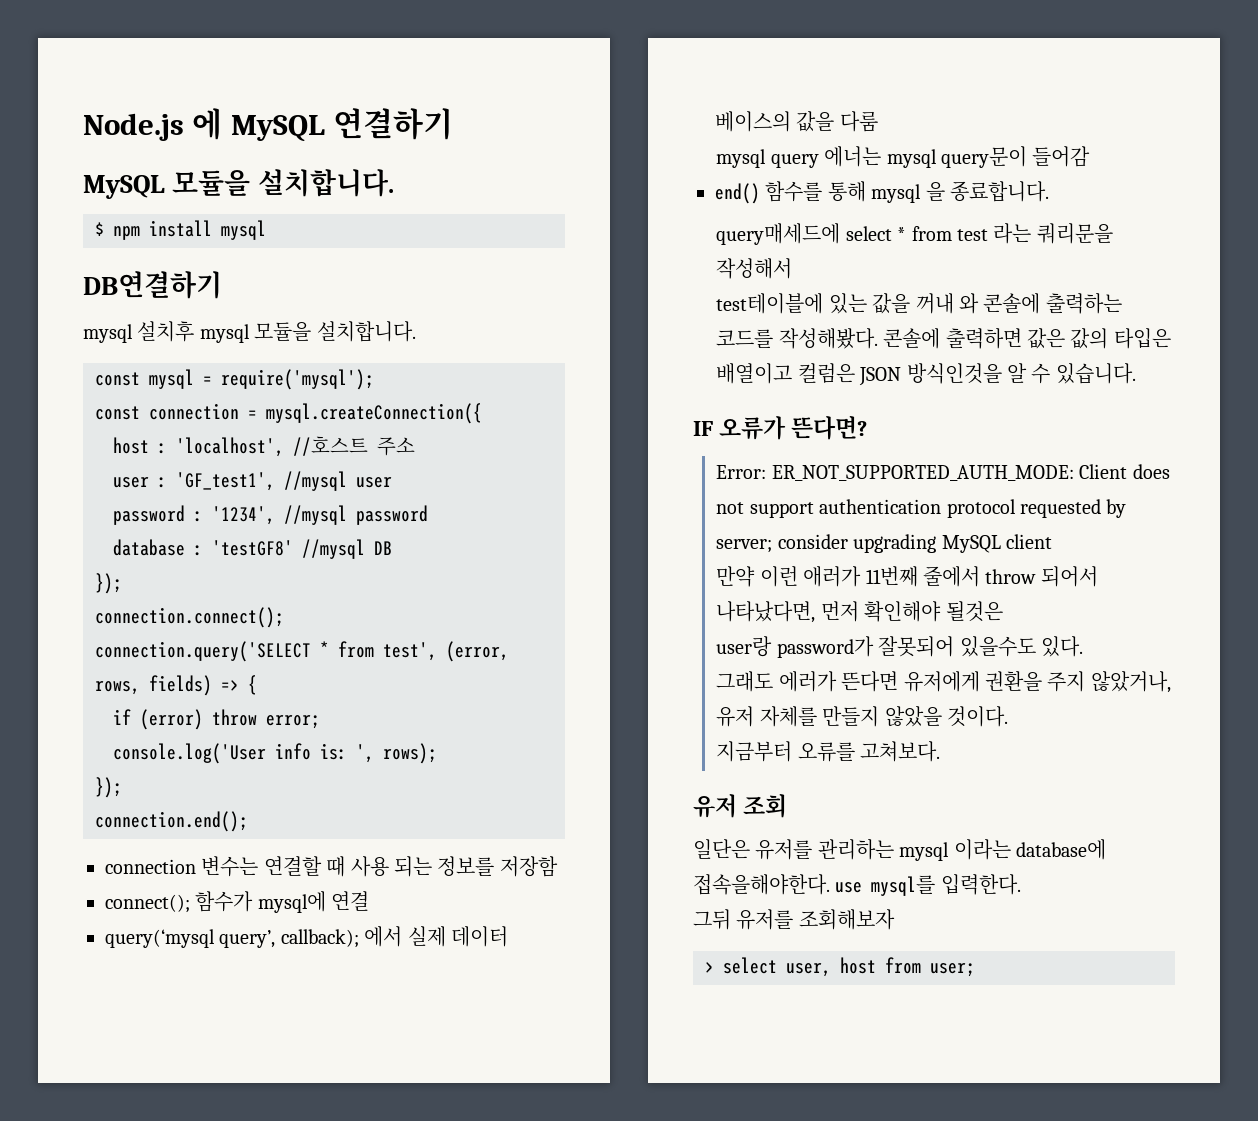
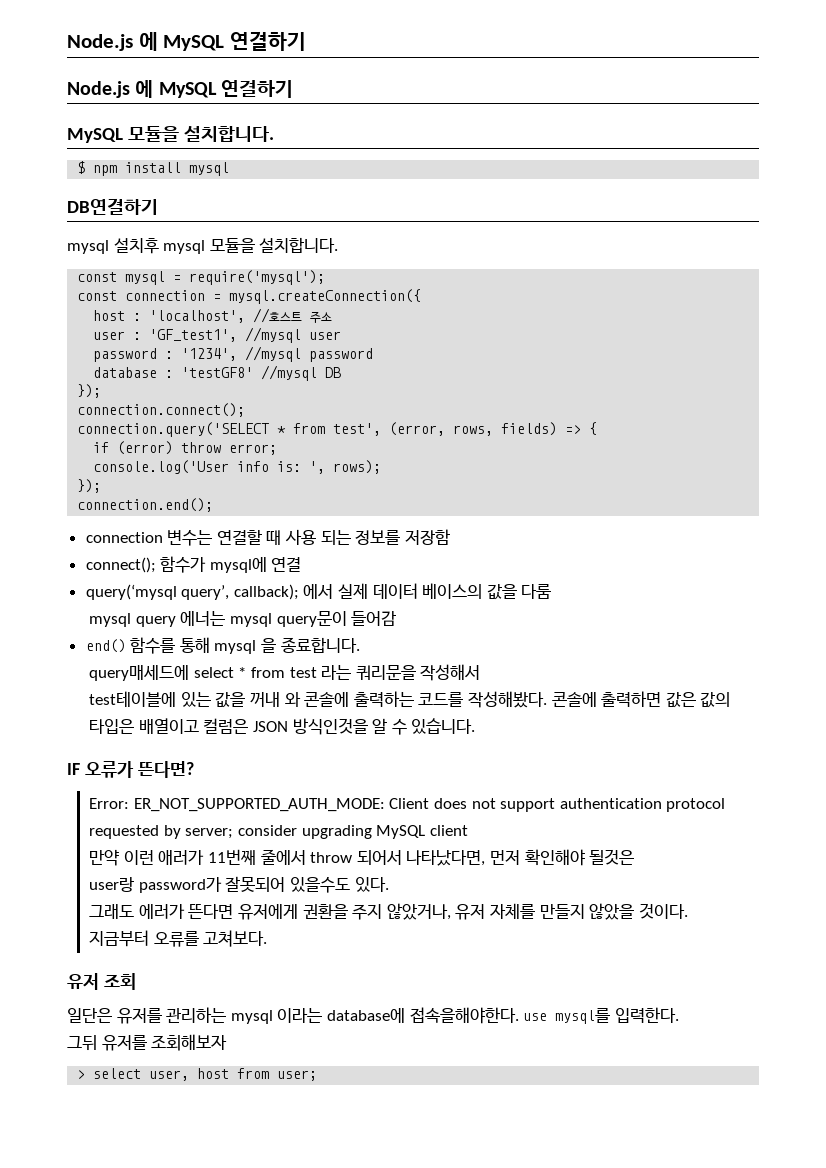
[83,108,454,142] Node.js 에 MySQL 연결하기 -> [67,31,306,51] [67,80,293,98] Node.js 에 MySQL 연결하기 // Node.js 에 MySQL 연결하기

